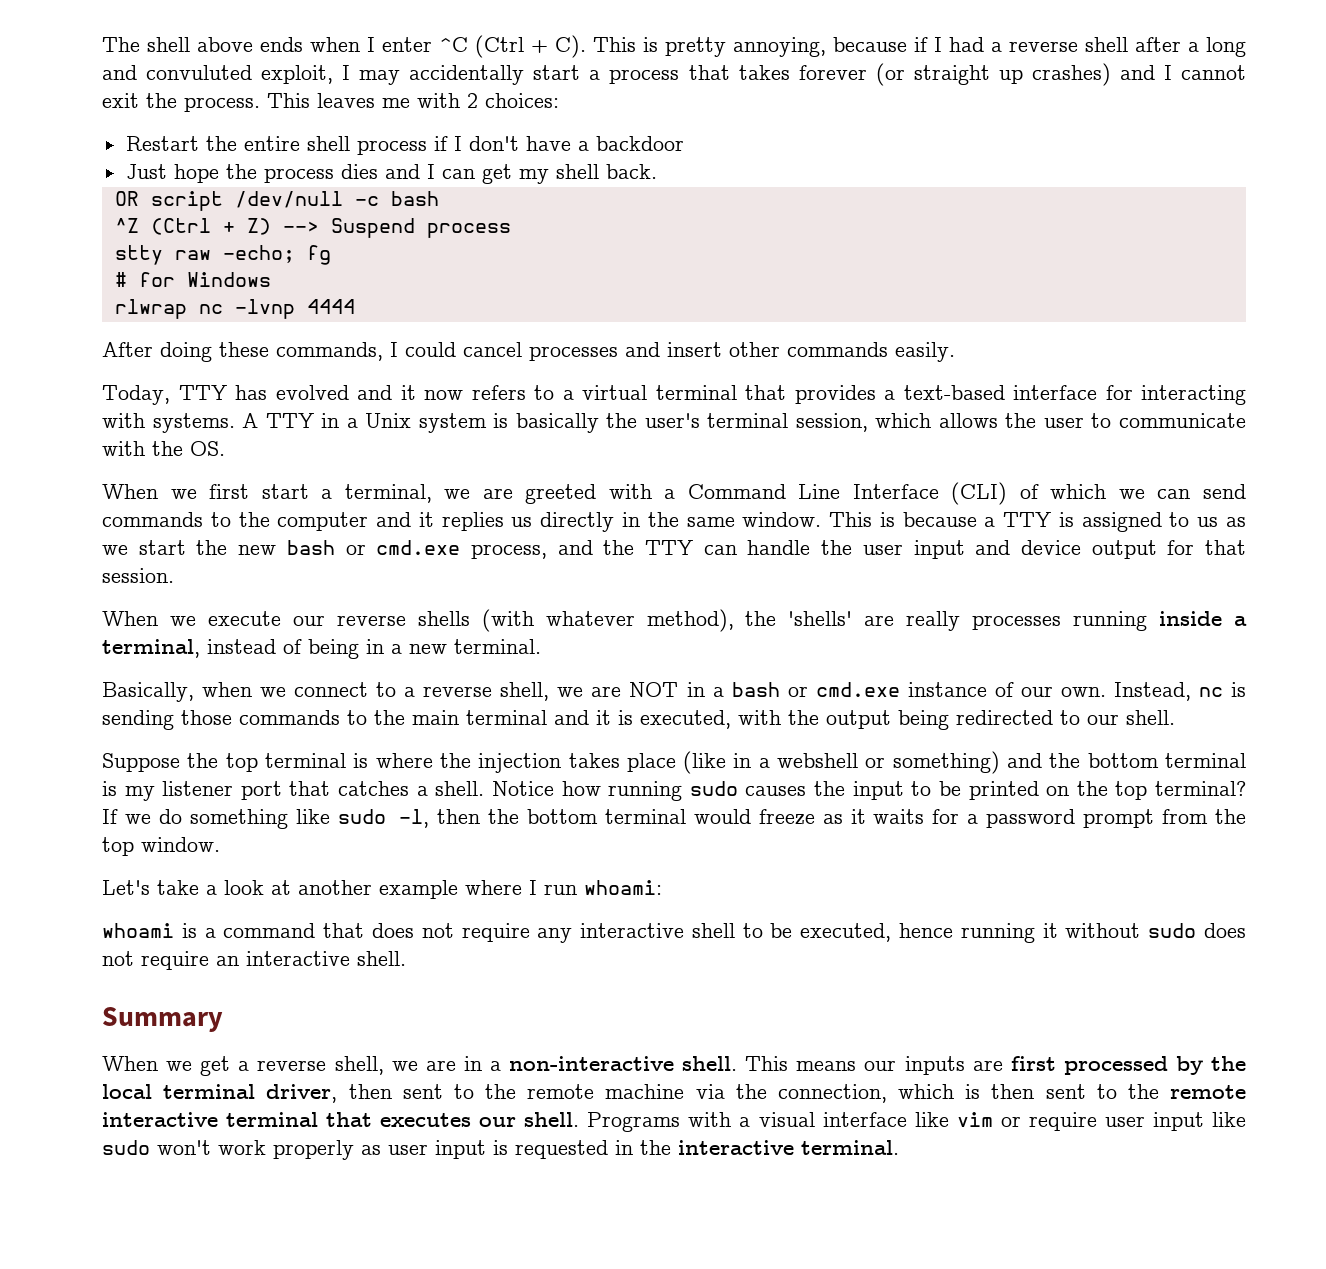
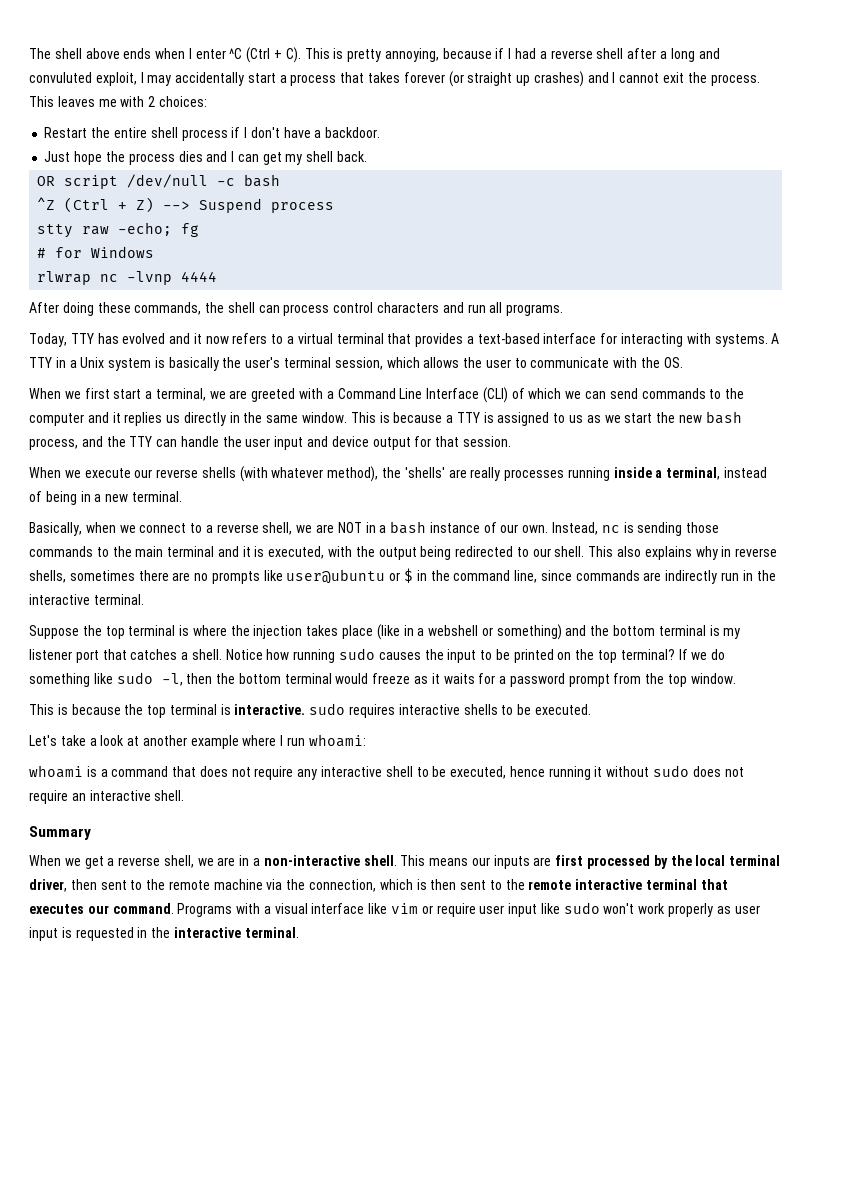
[595,136,684,151] backdoor -> [325,127,381,138] backdoor.
[390,342,955,362] I could cancel processes and insert other commands easily. -> [205,302,564,316] the shell can process control characters and run all programs.
[345,540,461,555] or cmd.exe -> (742, 417) none
[787,682,900,697] or cmd.exe -> (427, 527) none
(1175, 717) none -> [588,546,778,560] [29,568,776,584] [29,594,144,605] This also explains why in reverse shells, sometimes there are no prompts like user@ubuntu or $ in the command line, since commands are indirectly run in the interactive terminal.
(220, 844) none -> [29,703,591,718] // This is because the top terminal is interactive. sudo requires interactive shells to be executed.
[524,1112,580,1127] shell. -> [112,903,174,914] command.

